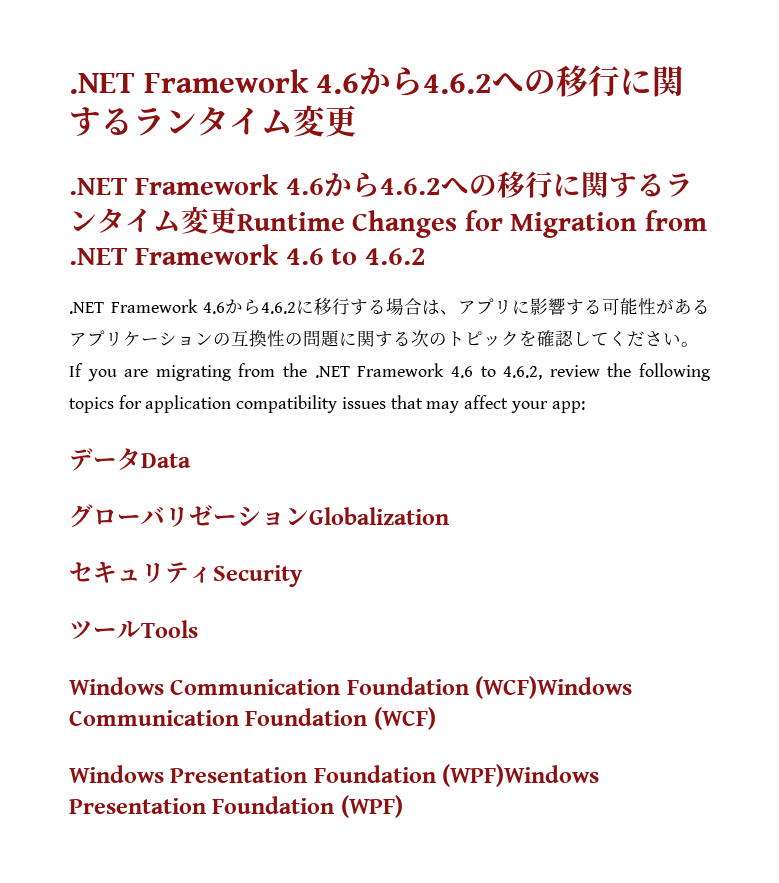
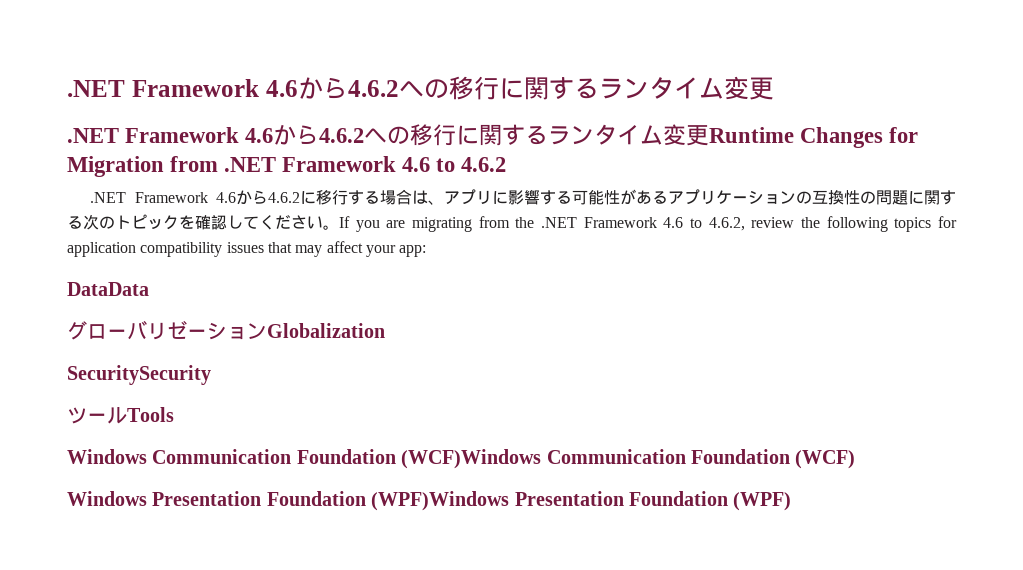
[69,448,191,471] データData -> [67,282,149,296] DataData
[69,561,303,587] セキュリティSecurity -> [67,365,211,385] SecuritySecurity

